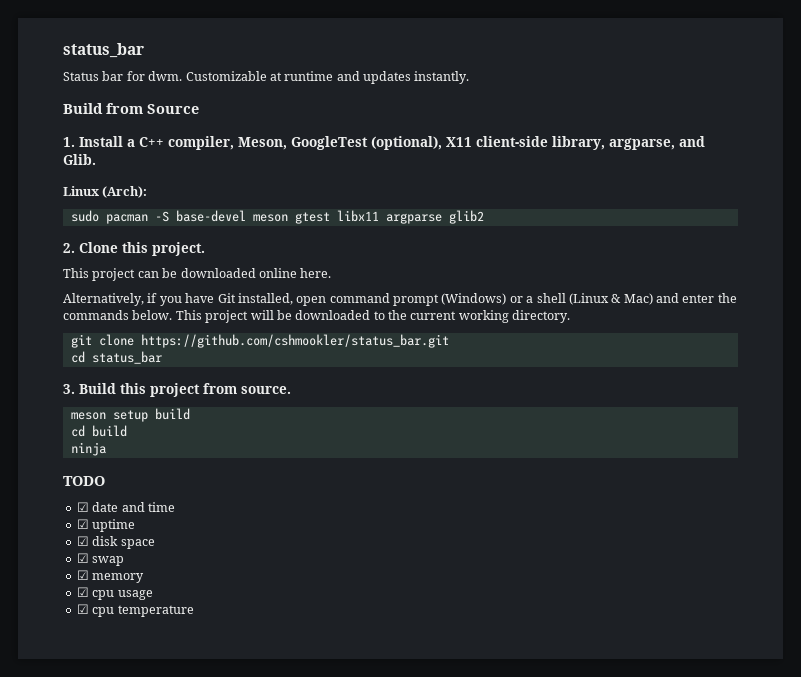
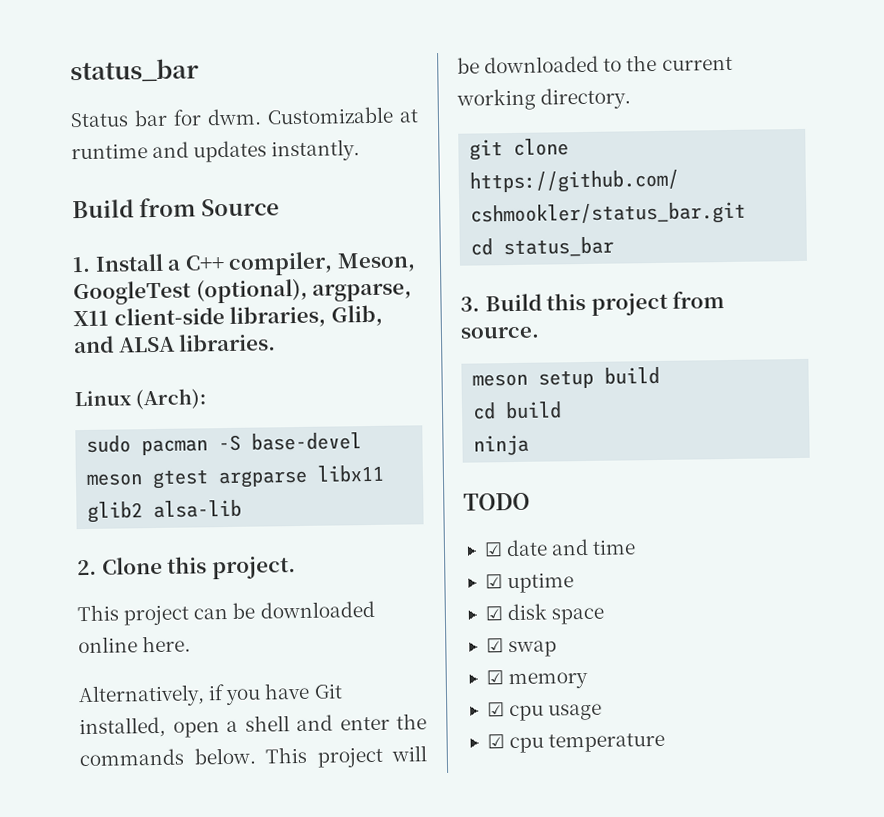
(442, 143) none -> [312,283,413,302] argparse,
[552,136,705,150] [63,154,96,165] library, argparse, and Glib. -> [229,304,383,328] [73,333,277,354] libraries, Glib, and ALSA libraries.
[336,210,442,224] libx11 argparse -> [218,464,386,489] argparse libx11
(484, 217) none -> [153,499,243,519] alsa-lib
[329,293,653,306] command prompt (Windows) or a shell (Linux & Mac) -> [226,715,290,733] a shell

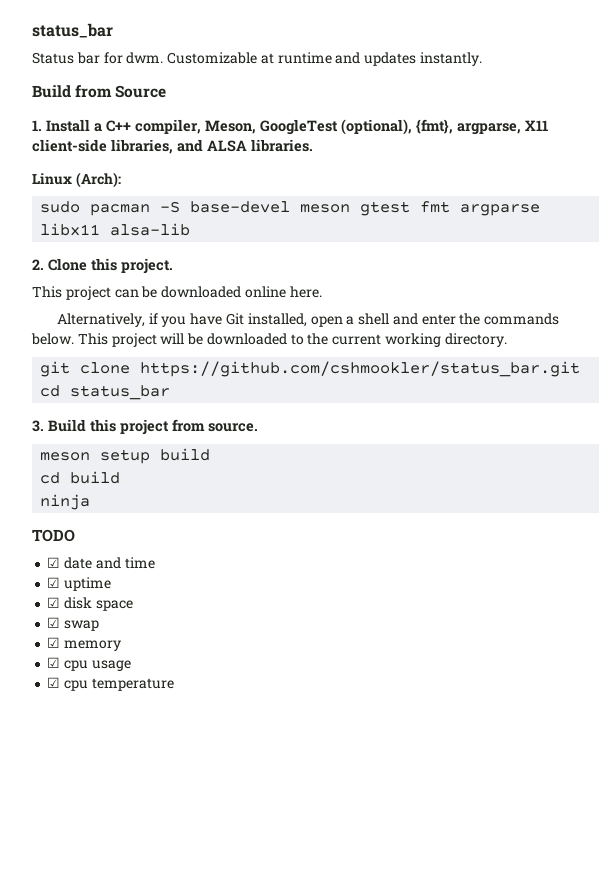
(308, 291) none -> [416,119,453,134] {fmt},
[330,304,383,327] Glib, -> (173, 146) none
(210, 479) none -> [420,201,451,213] fmt
[87,501,144,523] glib2 -> (101, 229) none

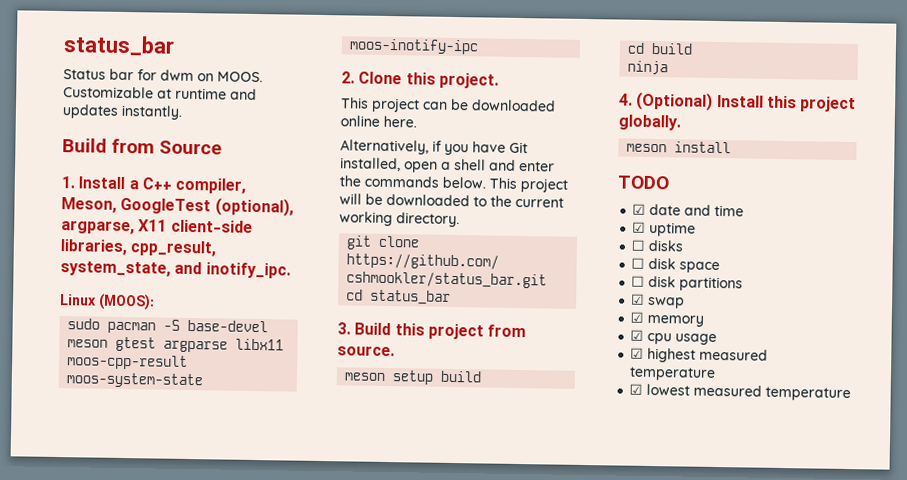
[126,52,164,64] dwm. -> [160,69,263,83] dwm on MOOS.
[416,119,453,134] {fmt}, -> (294, 207) none
[177,139,313,152] and ALSA libraries. -> [130,240,217,257] [60,261,291,279] cpp_result, system_state, and inotify_ipc.
[75,172,121,188] (Arch): -> [98,293,155,311] (MOOS):
[420,201,451,213] fmt -> (157, 344) none
[110,223,191,236] alsa-lib -> [67,354,189,370] [66,372,204,389] [349,38,480,55] moos-cpp-result moos-system-state moos-inotify-ipc
(91, 502) none -> [619,91,857,113] [618,114,681,131] [626,141,732,154] // 4. (Optional) Install this project globally. // meson install
[47,597,61,608] ☑ -> [631,239,685,252] [631,257,646,269] ☐ disks // ☐
(133, 605) none -> [631,275,744,292] // ☐ disk partitions
[64,678,174,691] cpu temperature -> [647,347,769,363] [629,366,717,382] [629,383,852,402] highest measured temperature // ☑ lowest measured temperature

